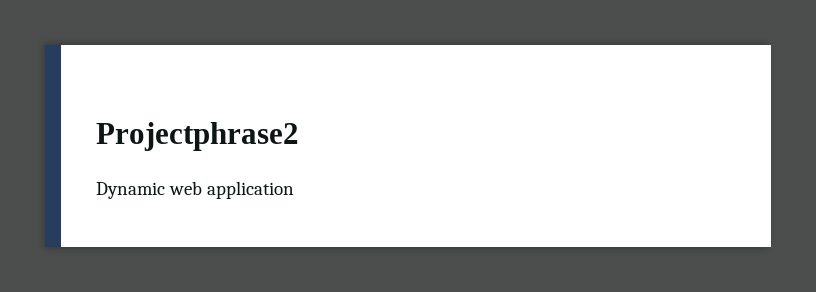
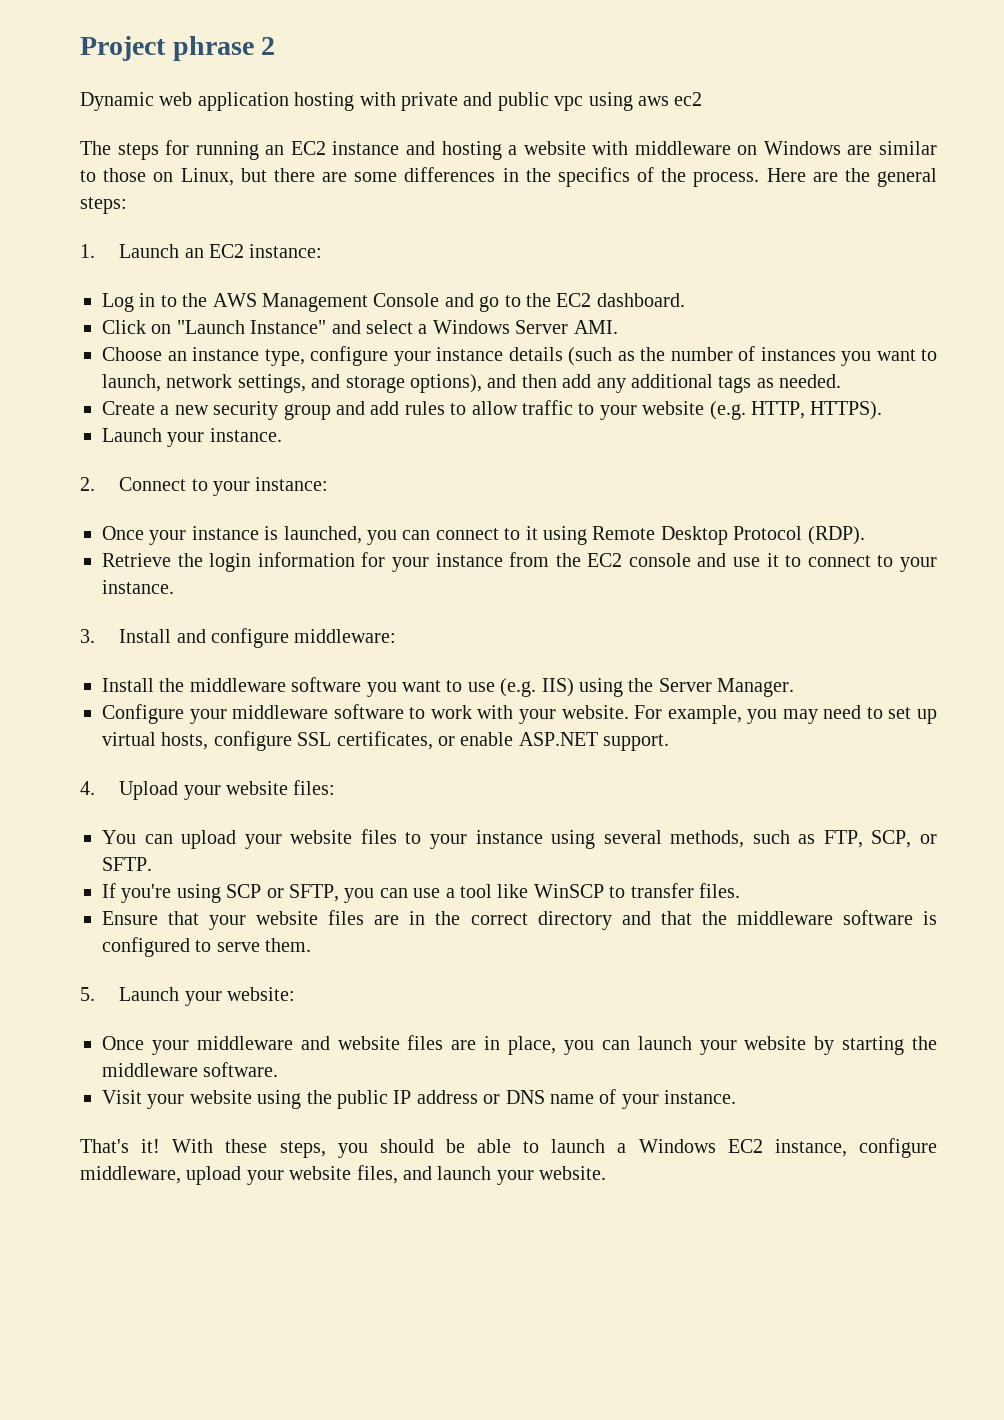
[96,122,299,151] Projectphrase2 -> [80,36,276,61] Project phrase 2
(295, 190) none -> [294,92,703,111] [80,140,937,160] [80,167,937,187] [80,197,127,214] [80,244,323,258] [102,293,685,312] [102,320,618,334] [102,346,937,366] [102,374,842,393] [102,400,883,420] [102,428,282,447] [80,477,329,496] [102,526,865,545] [102,552,938,572] [102,580,174,594] [80,628,397,648] [102,677,795,697] [102,704,937,724] [102,731,670,751] [80,780,336,800] [102,829,937,849] [102,857,152,871] [102,883,740,903] [102,910,938,930] [102,937,312,957] [80,987,295,1006] [102,1035,937,1055] [102,1062,279,1077] [102,1089,737,1109] [80,1138,937,1158] [80,1165,607,1185] hosting with private and public vpc using aws ec2 // The steps for running an EC2 instance and hosting a website with middleware on Windows are similar to those on Linux, but there are some differences in the specifics of the process. Here are the general steps: // 1. Launch an EC2 instance: // Log in to the AWS Management Console and go to the EC2 dashboard. // Click on "Launch Instance" and select a Windows Server AMI. // Choose an instance type, configure your instance details (such as the number of instances you want to launch, network settings, and storage options), and then add any additional tags as needed. // Create a new security group and add rules to allow traffic to your website (e.g. HTTP, HTTPS). // Launch your instance. // 2. Connect to your instance: // Once your instance is launched, you can connect to it using Remote Desktop Protocol (RDP). // Retrieve the login information for your instance from the EC2 console and use it to connect to your instance. // 3. Install and configure middleware: // Install the middleware software you want to use (e.g. IIS) using the Server Manager. // Configure your middleware software to work with your website. For example, you may need to set up virtual hosts, configure SSL certificates, or enable ASP.NET support. // 4. Upload your website files: // You can upload your website files to your instance using several methods, such as FTP, SCP, or SFTP. // If you're using SCP or SFTP, you can use a tool like WinSCP to transfer files. // Ensure that your website files are in the correct directory and that the middleware software is configured to serve them. // 5. Launch your website: // Once your middleware and website files are in place, you can launch your website by starting the middleware software. // Visit your website using the public IP address or DNS name of your instance. // That's it! With these steps, you should be able to launch a Windows EC2 instance, configure middleware, upload your website files, and launch your website.

